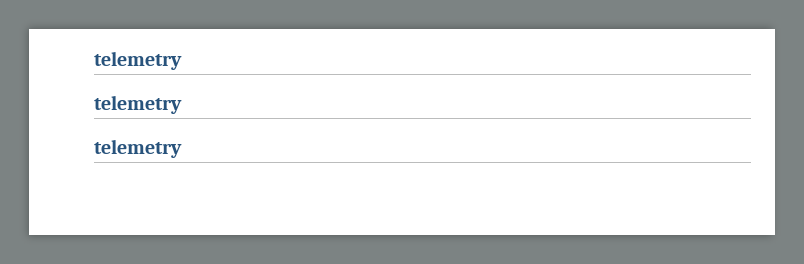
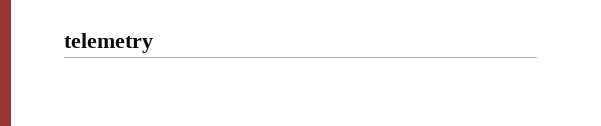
[94,51,182,70] [94,95,182,114] [94,139,182,158] telemetry // telemetry // telemetry -> [64,33,153,53] telemetry

